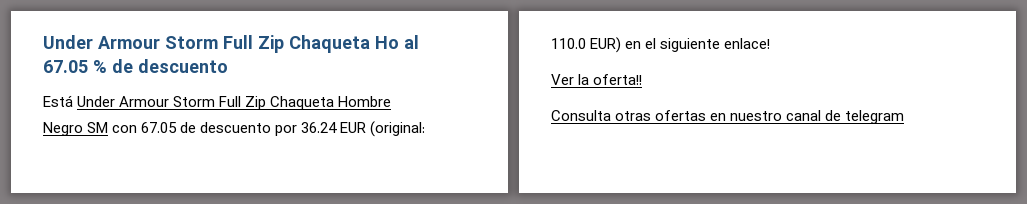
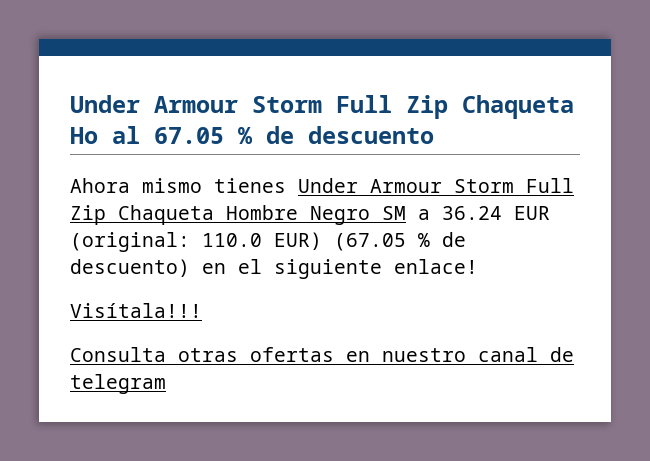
[43,95,73,107] Está -> [70,178,286,193] Ahora mismo tienes
[112,122,298,136] con 67.05 de descuento por -> [418,209,430,220] a
(622, 45) none -> [334,232,466,251] [70,259,190,277] (67.05 % de descuento)
[551,74,643,85] Ver la oferta!! -> [70,303,202,318] Visítala!!!

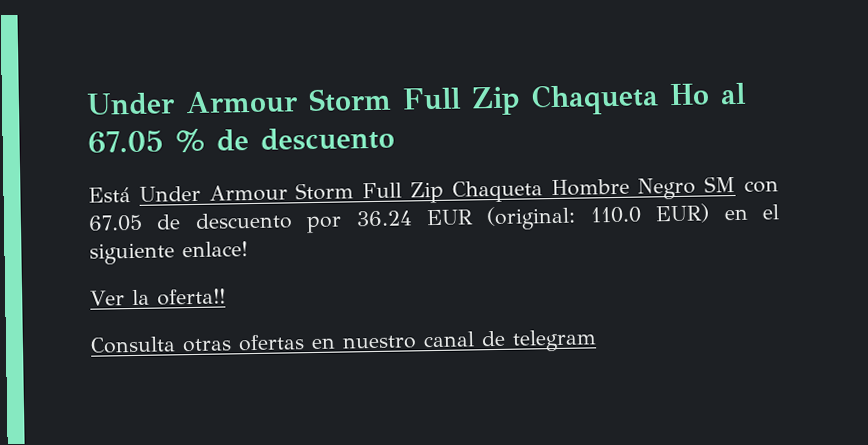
[70,178,286,193] Ahora mismo tienes -> [88,187,131,203] Está
[418,209,430,220] a -> [743,180,779,193] [88,212,343,234] con 67.05 de descuento por
[334,232,466,251] [70,259,190,277] (67.05 % de descuento) -> (711, 213) none
[70,303,202,318] Visítala!!! -> [90,288,226,306] Ver la oferta!!

